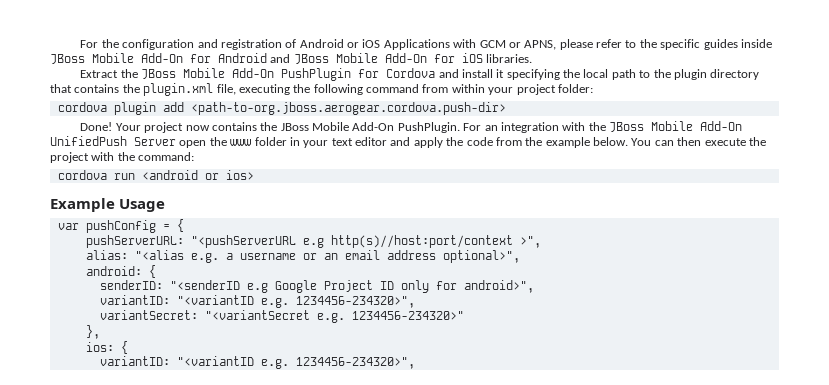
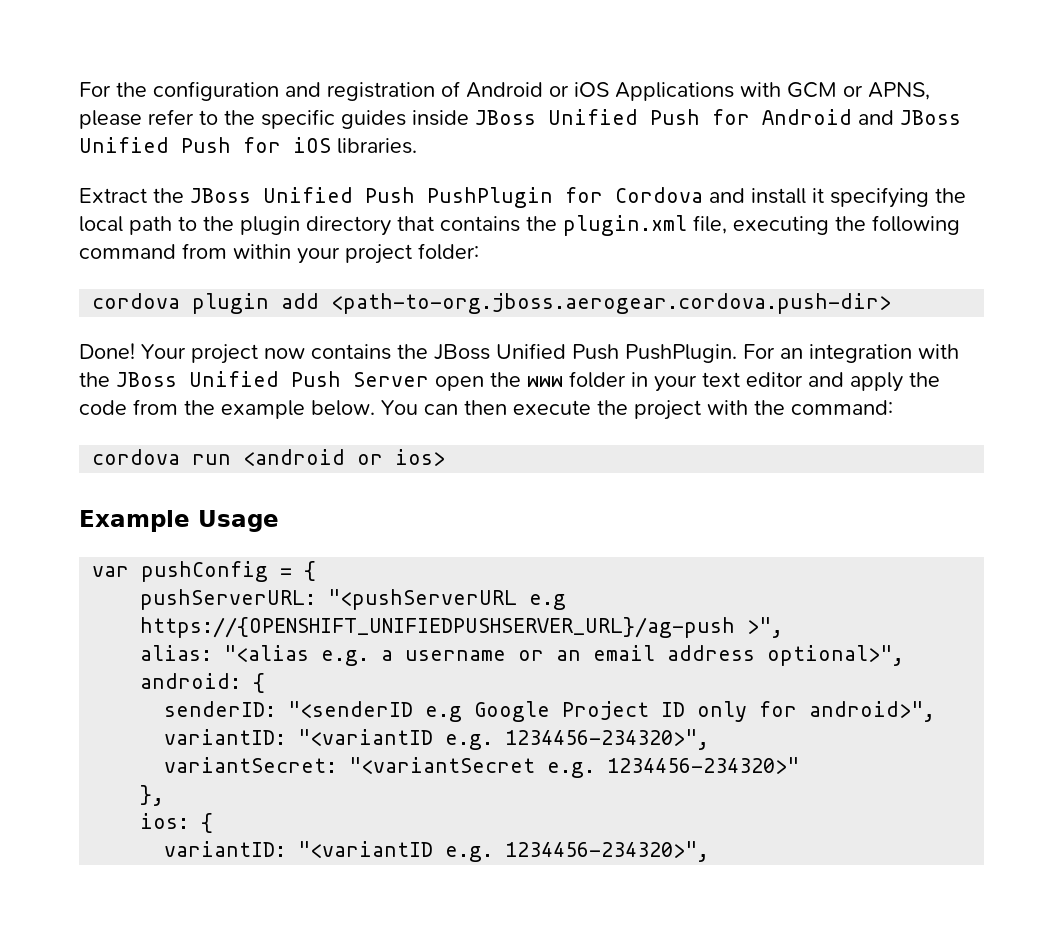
[92,53,183,63] Mobile Add-On -> [548,109,700,125] Unified Push
[335,53,427,63] Mobile Add-On -> [79,137,231,153] Unified Push
[183,68,275,78] Mobile Add-On -> [263,187,415,203] Unified Push
[312,122,395,131] Mobile Add-On -> [496,343,619,360] Unified Push
[651,121,743,131] [50,136,127,146] Mobile Add-On UnifiedPush -> [189,371,341,387] Unified Push
[330,235,513,248] http(s)//host:port/context -> [140,617,736,638] https://{OPENSHIFT_UNIFIEDPUSHSERVER_URL}/ag-push

